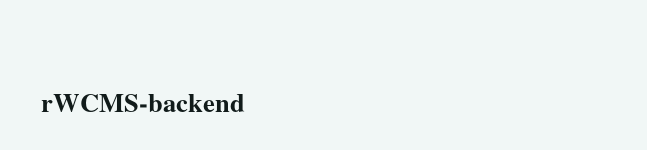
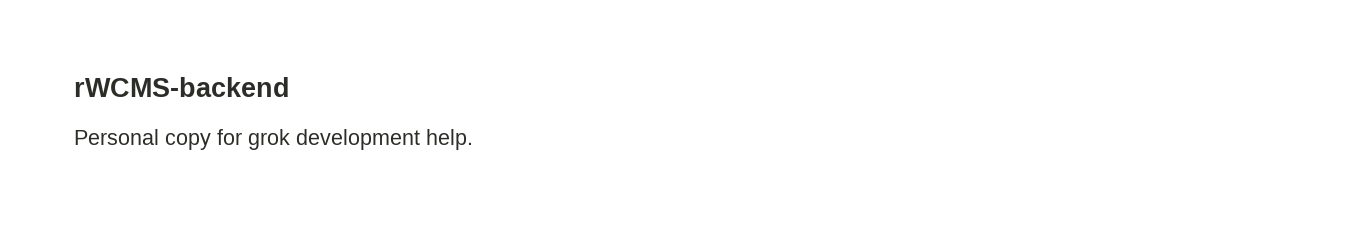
(245, 103) none -> [74,129,473,150] // Personal copy for grok development help.

